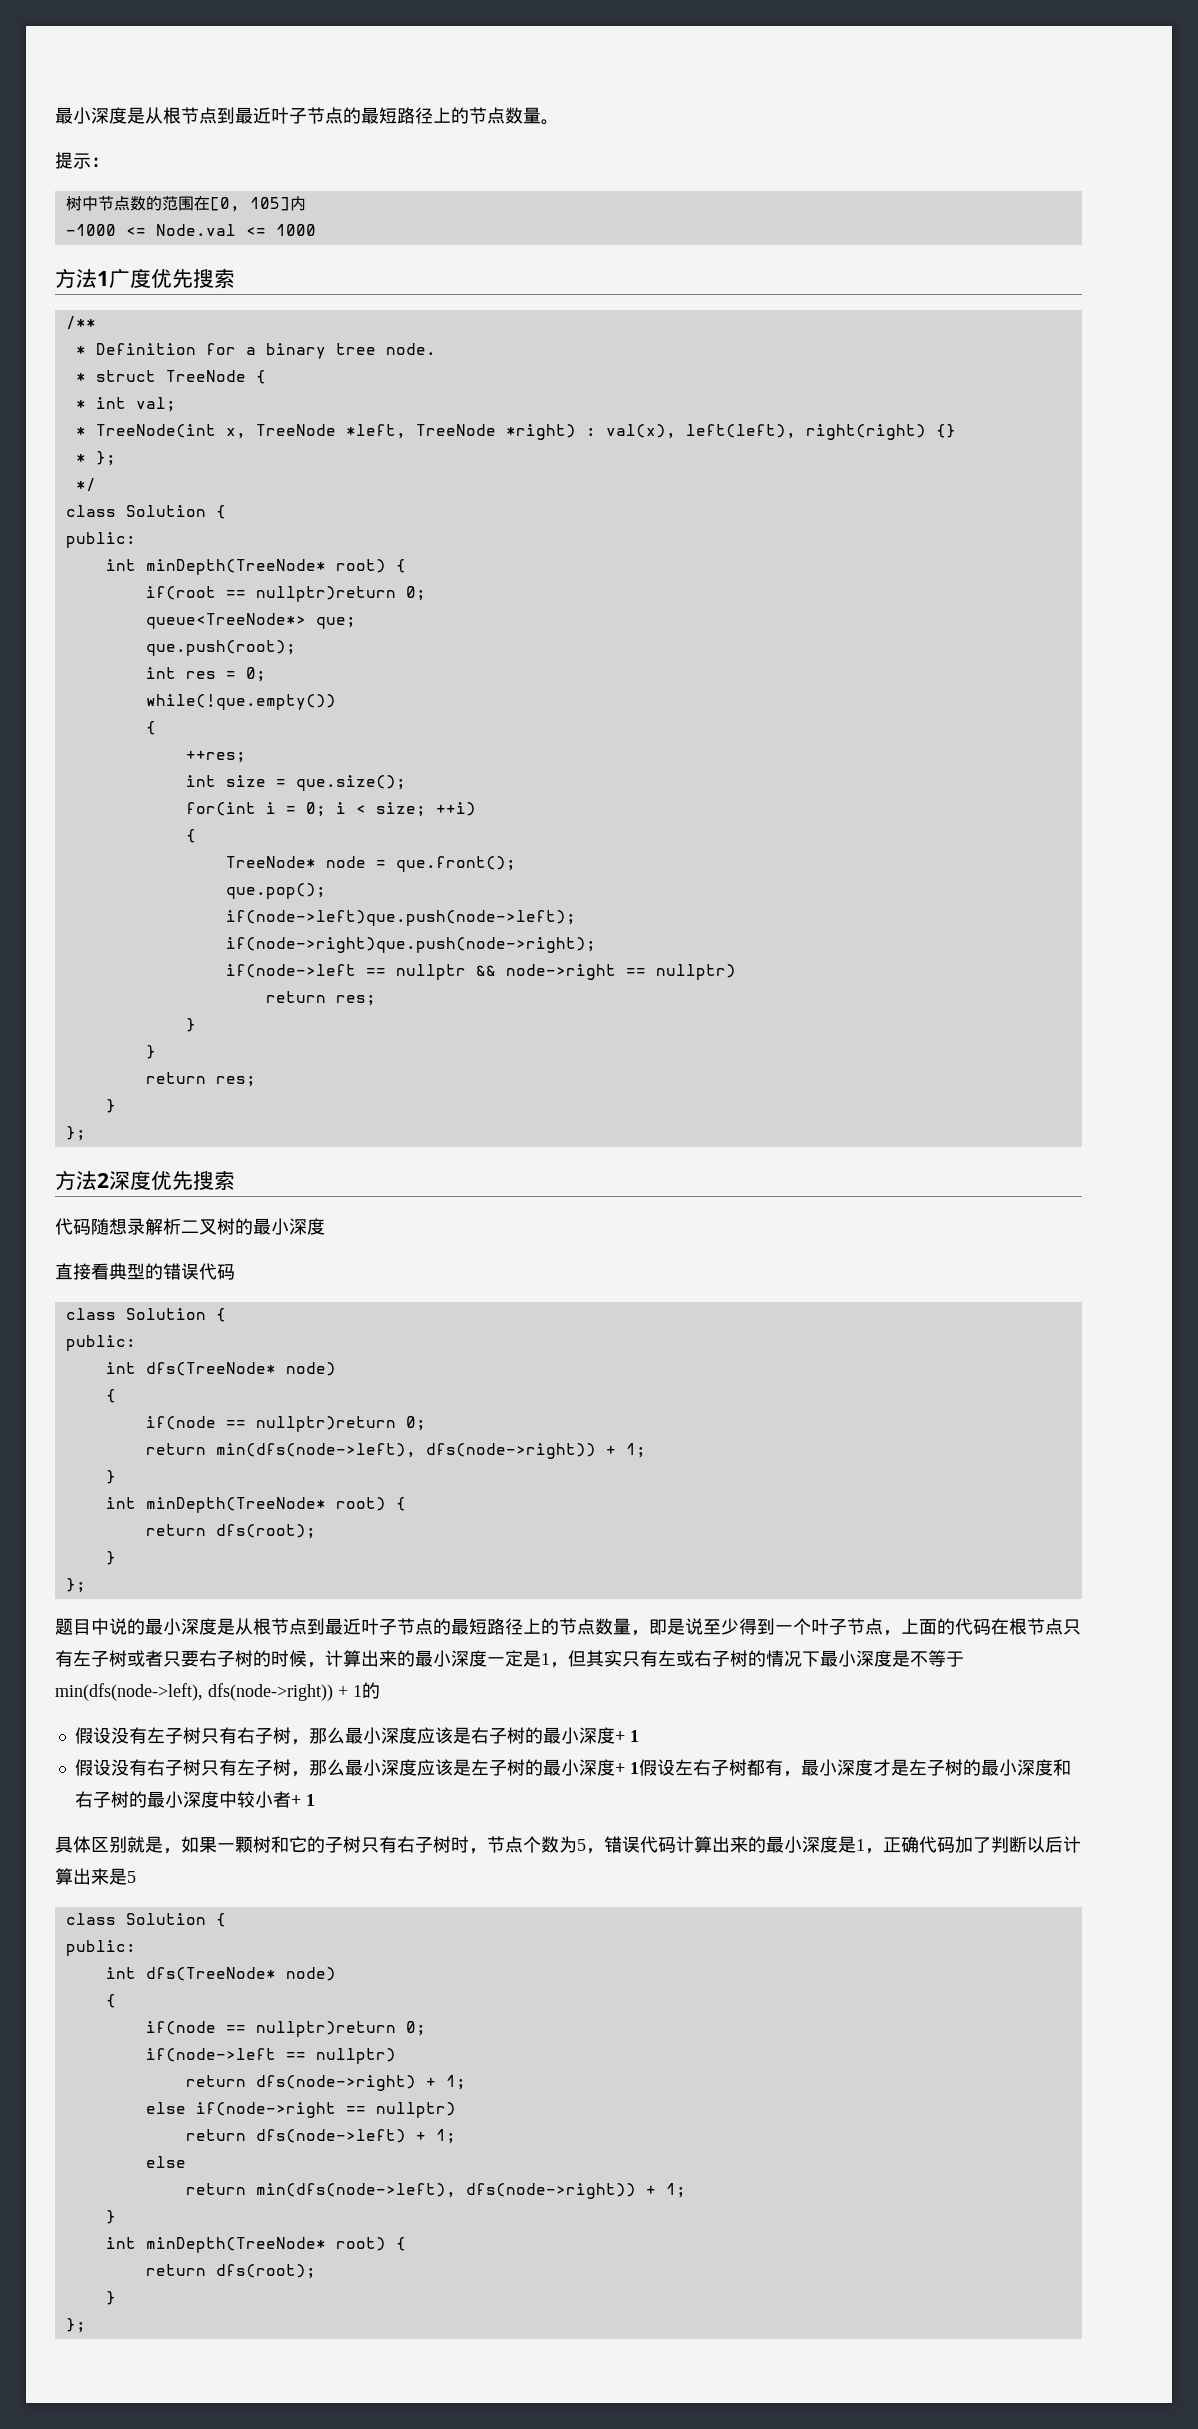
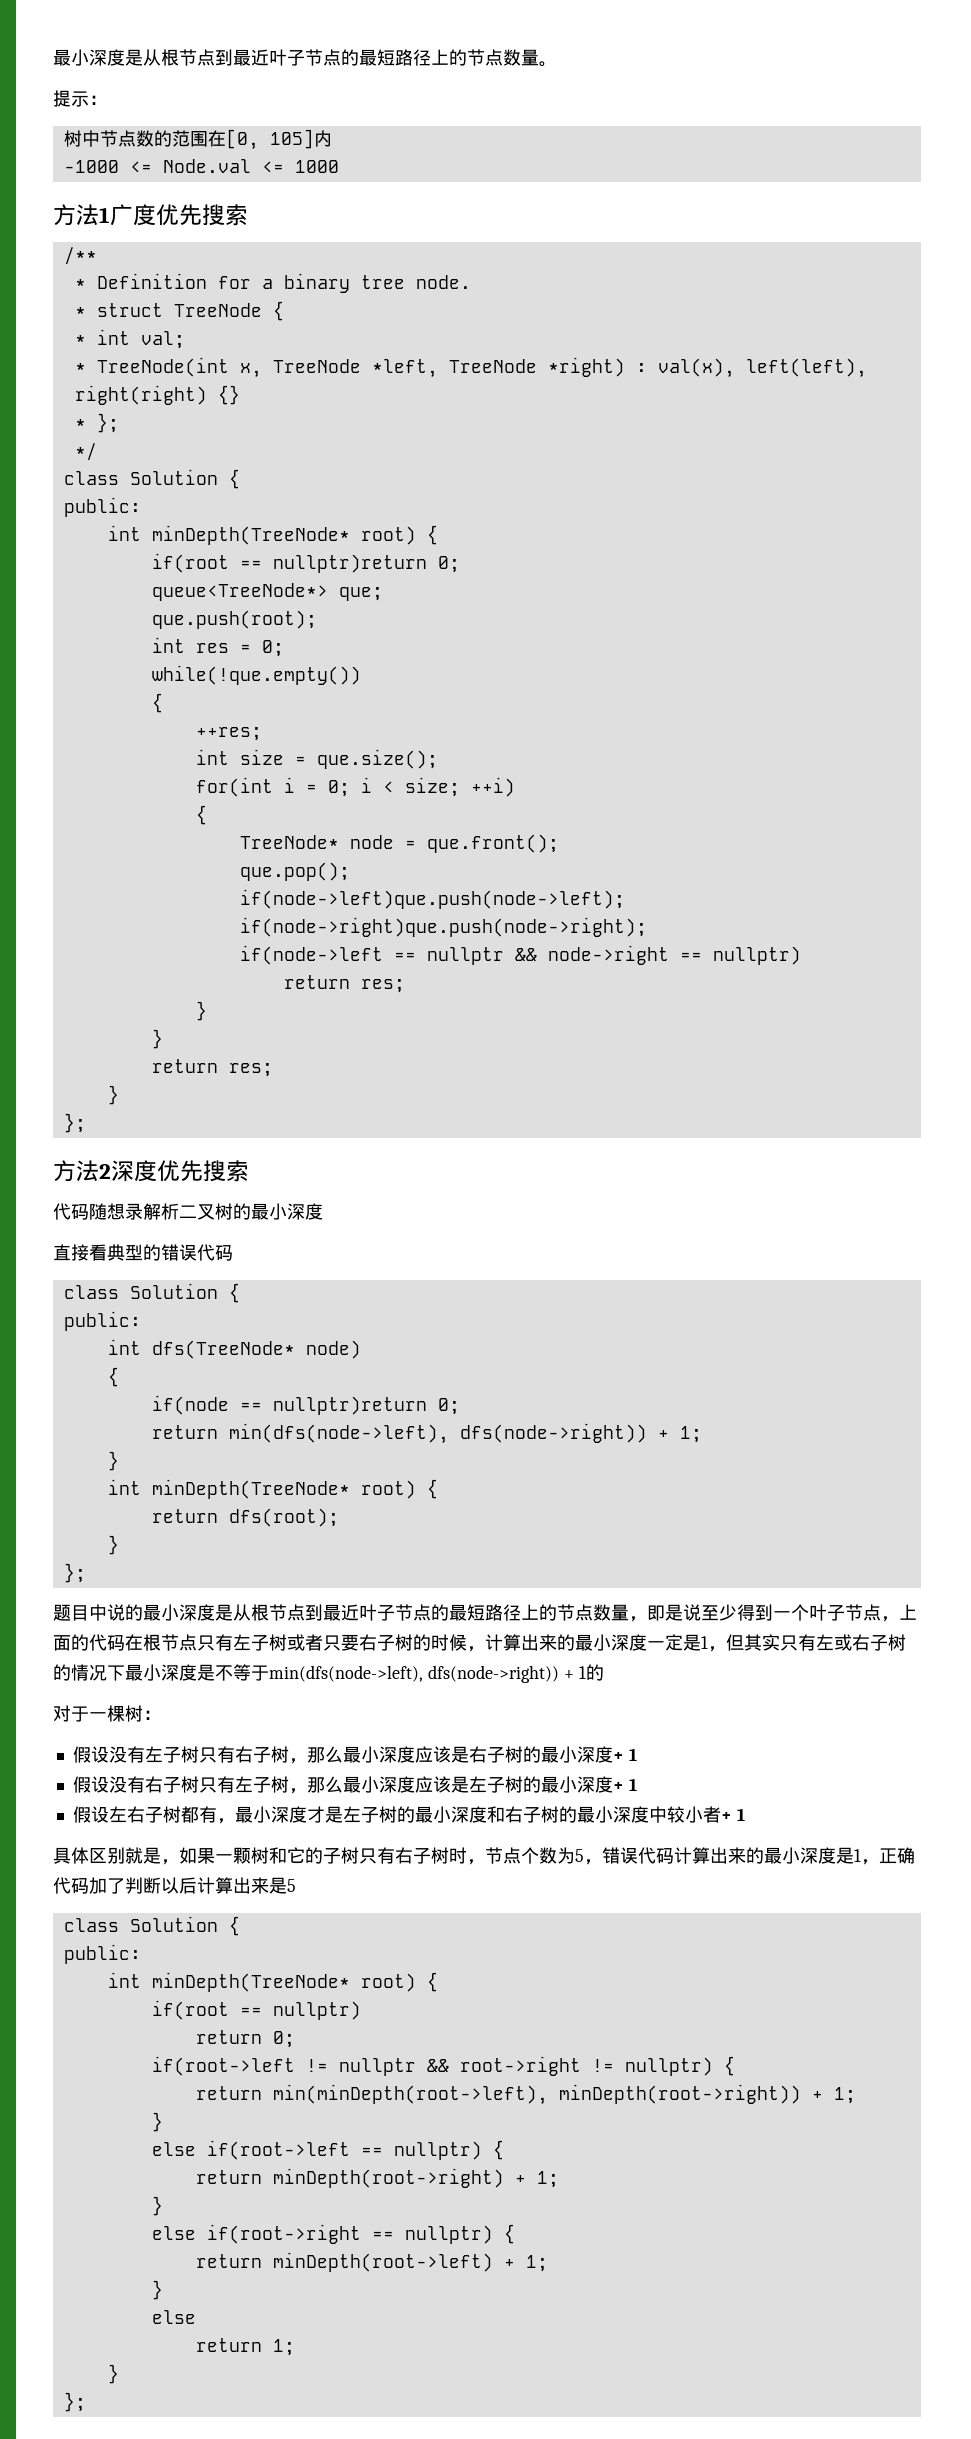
(380, 1690) none -> [53,1705,161,1722] // 对于一棵树：
(639, 1768) none -> (637, 1784) //
[145,1967,336,1981] [105,1994,116,2008] [145,2021,426,2037] [145,2048,396,2064] [185,2075,466,2091] [145,2102,456,2118] [185,2129,456,2144] [145,2156,186,2168] [185,2183,686,2199] [105,2210,116,2224] [105,2237,406,2253] [145,2264,316,2279] dfs(TreeNode* node) // { // if(node == nullptr)return 0; // if(node->left == nullptr) // return dfs(node->right) + 1; // else if(node->right == nullptr) // return dfs(node->left) + 1; // else // return min(dfs(node->left), dfs(node->right)) + 1; // } // int minDepth(TreeNode* root) { // return dfs(root); -> [151,1972,438,1992] [151,2000,361,2020] [195,2030,295,2048] [151,2056,735,2076] [195,2084,856,2105] [151,2112,163,2132] [151,2140,504,2160] [195,2168,559,2188] [151,2196,163,2216] [151,2224,515,2244] [195,2252,548,2272] [151,2280,163,2300] [151,2310,196,2324] [195,2338,295,2356] minDepth(TreeNode* root) { // if(root == nullptr) // return 0; // if(root->left != nullptr && root->right != nullptr) { // return min(minDepth(root->left), minDepth(root->right)) + 1; // } // else if(root->left == nullptr) { // return minDepth(root->right) + 1; // } // else if(root->right == nullptr) { // return minDepth(root->left) + 1; // } // else // return 1;

